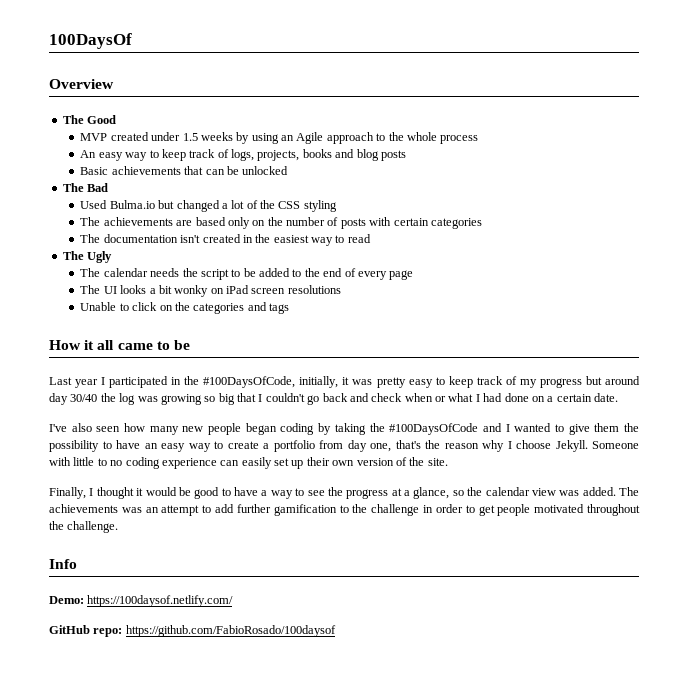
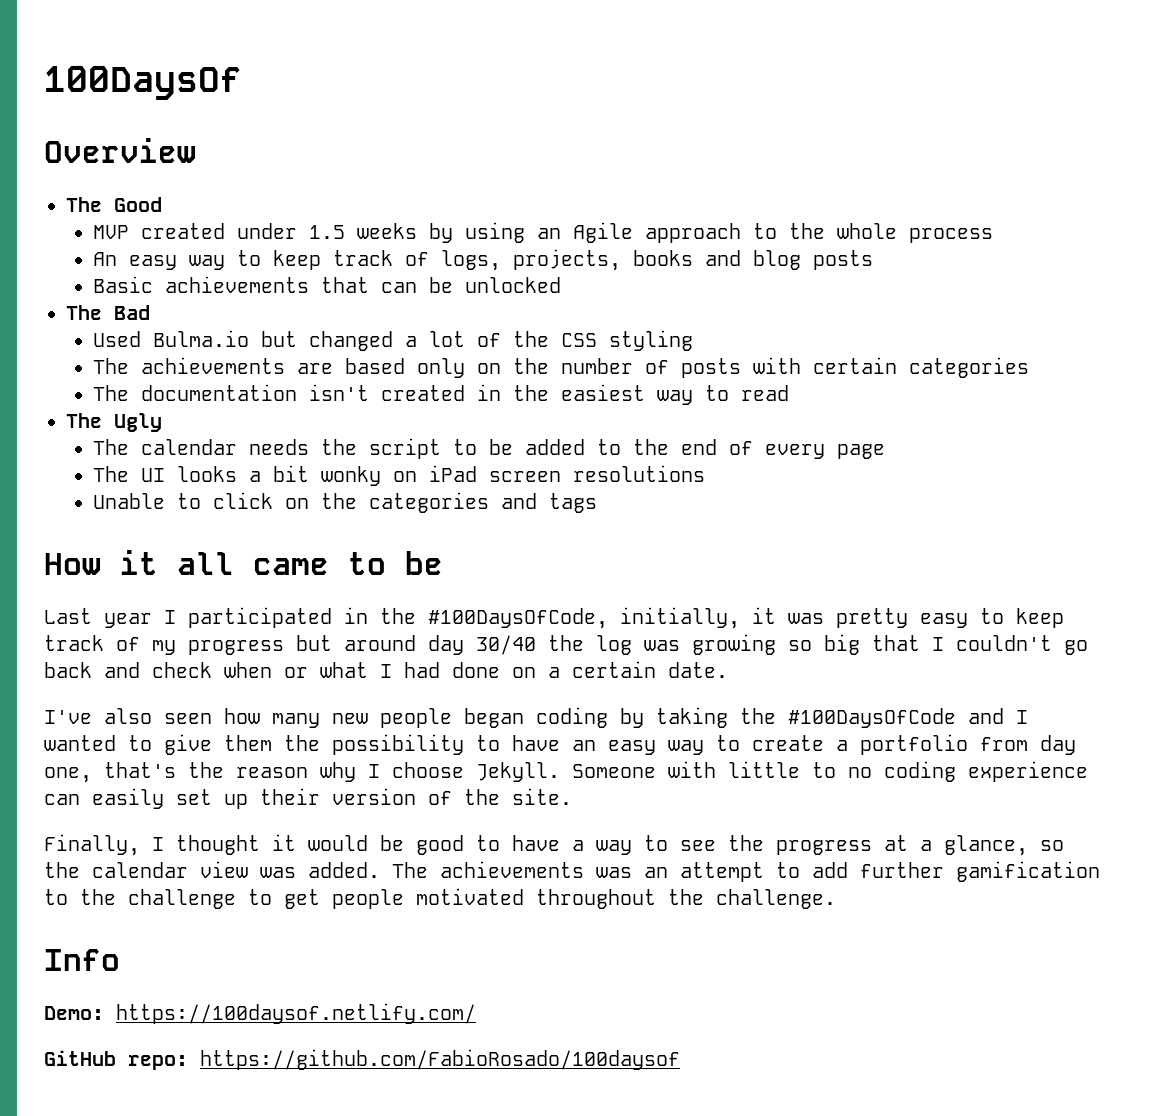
[332,460,355,466] own -> (320, 796) none
[423,504,463,513] in order -> (236, 899) none

